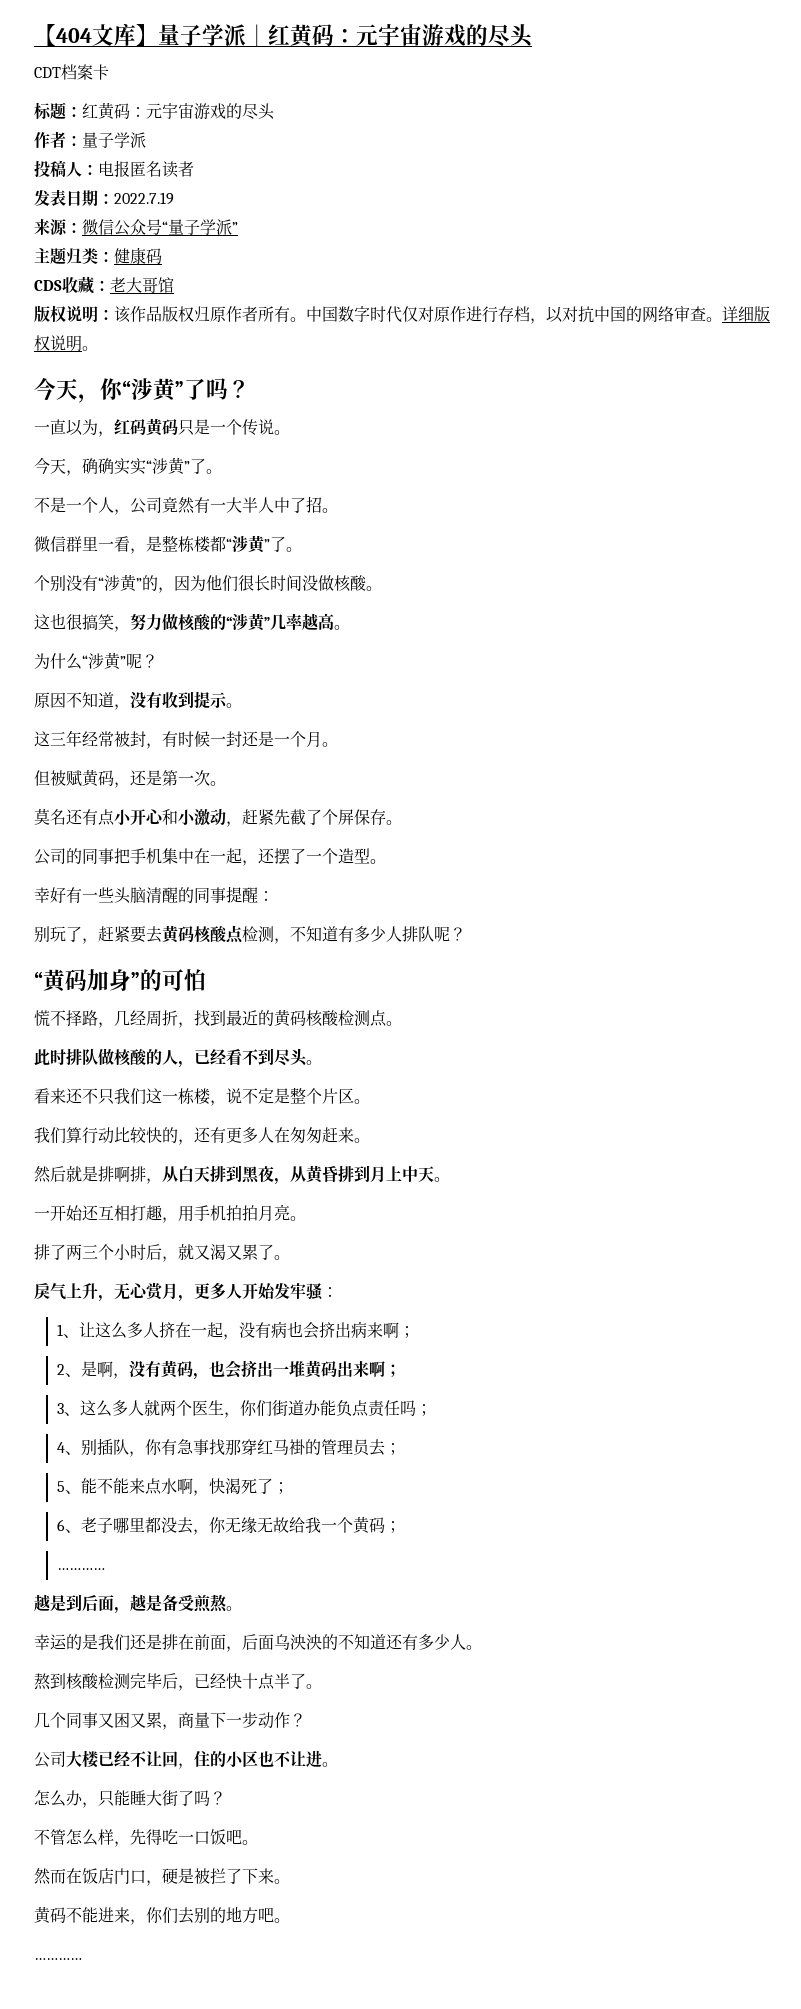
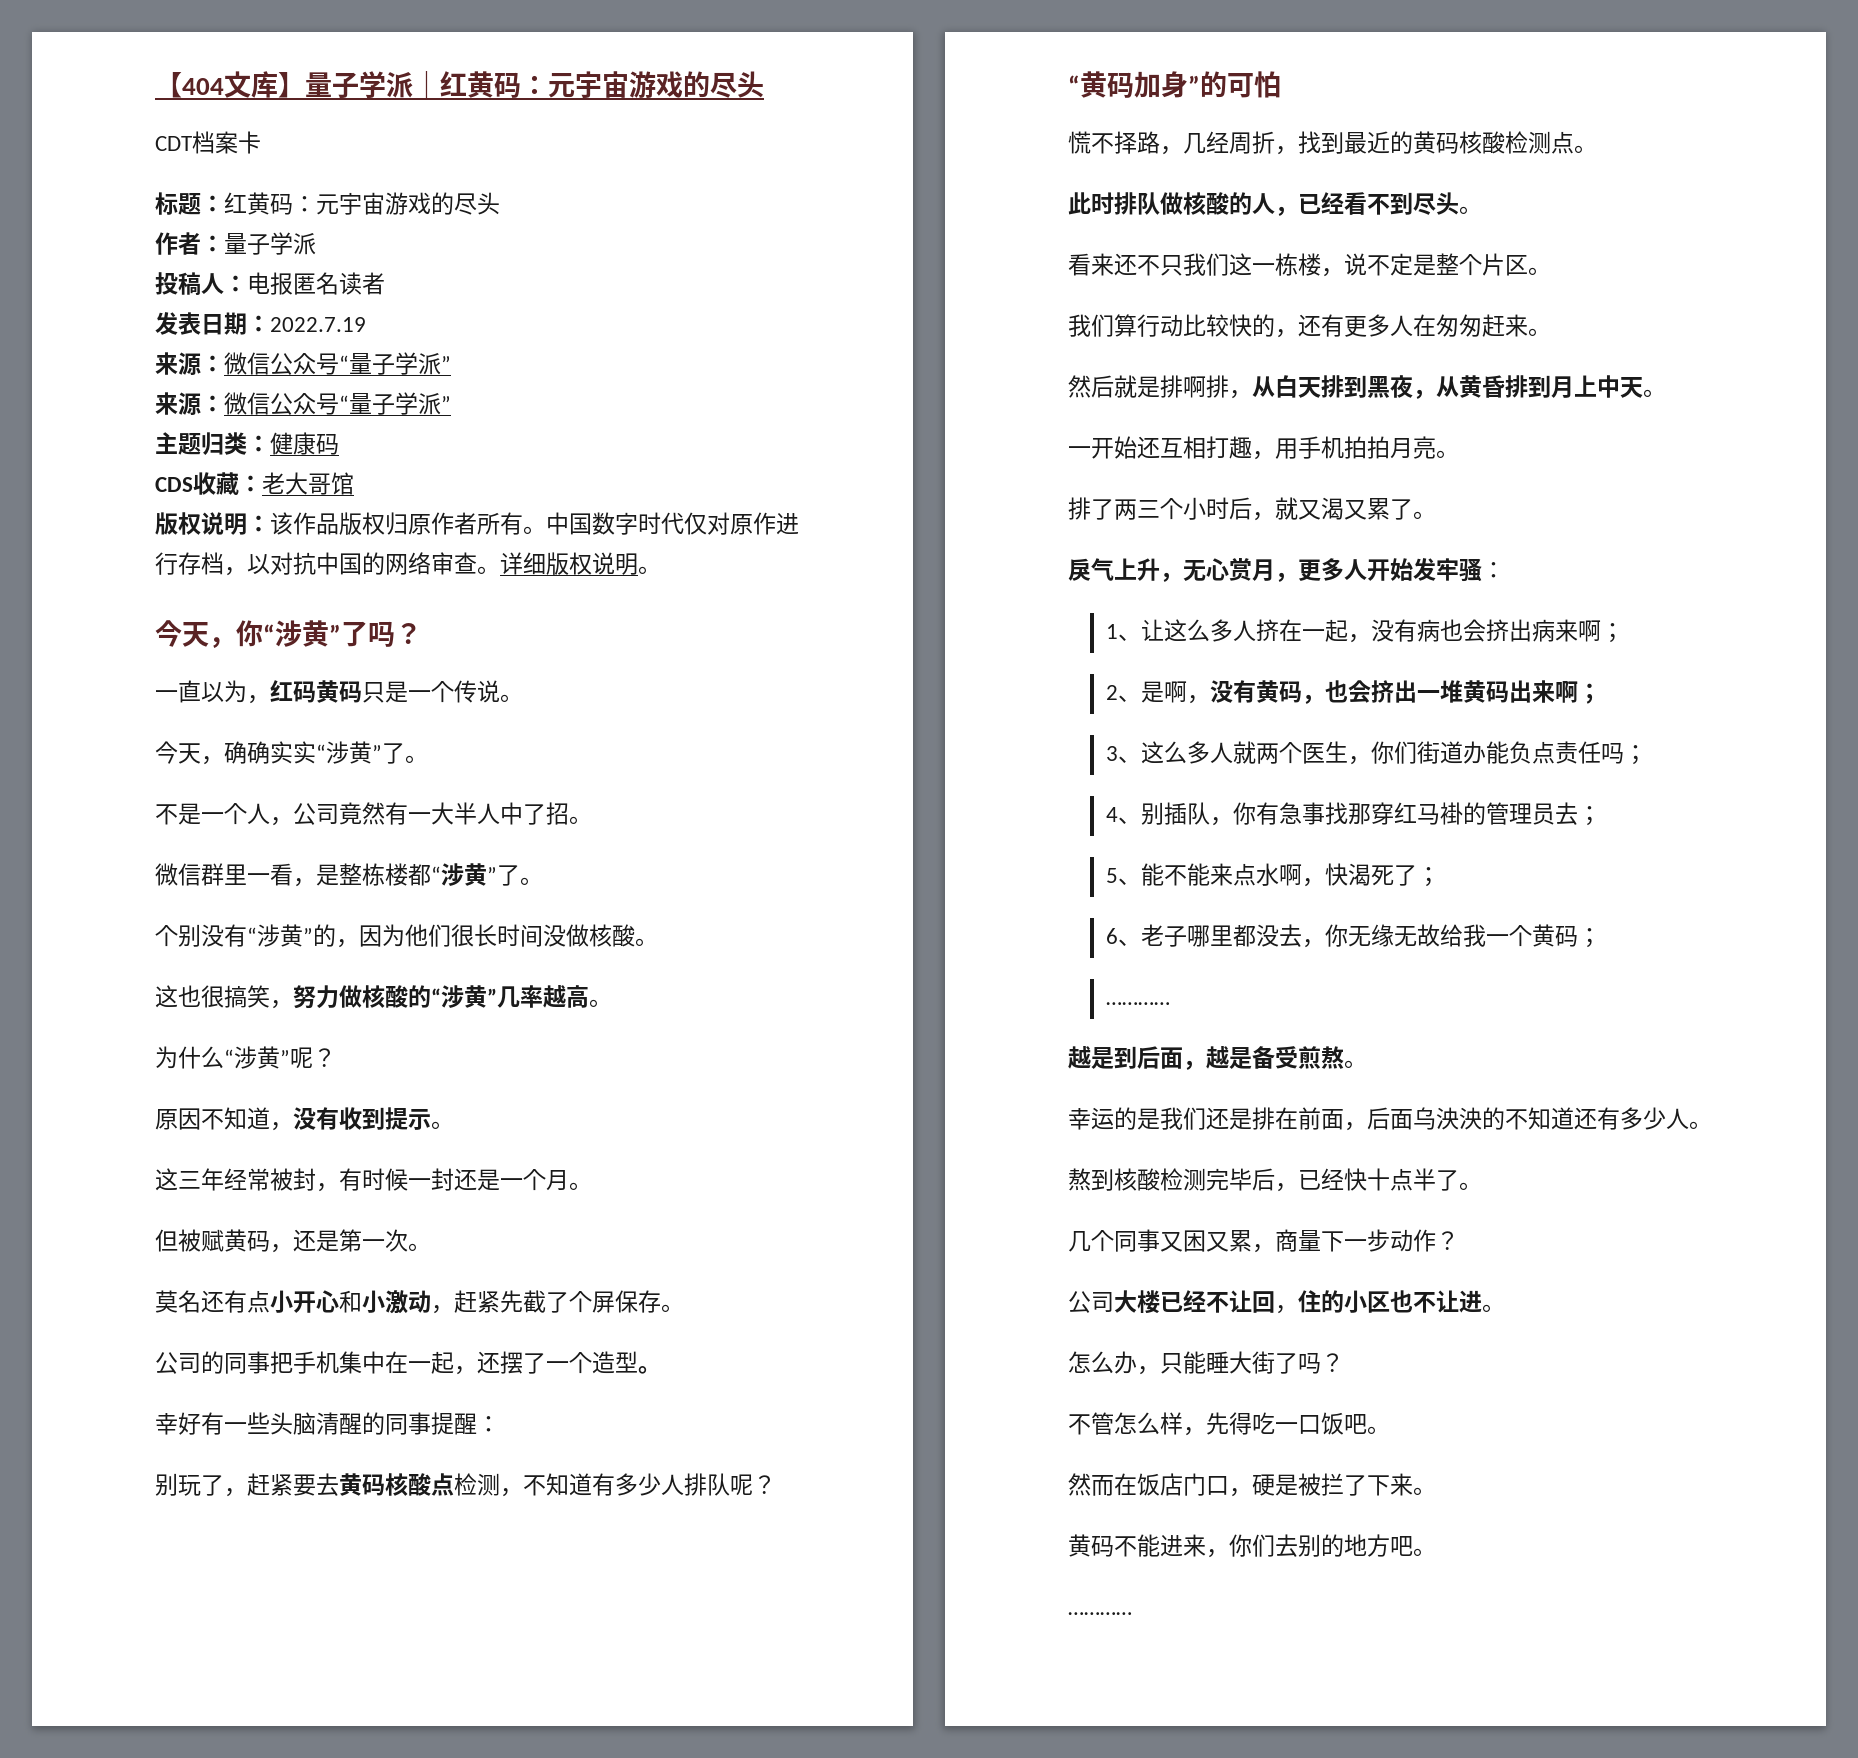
(238, 227) none -> [155,392,451,416] // 来源：微信公众号“量子学派”

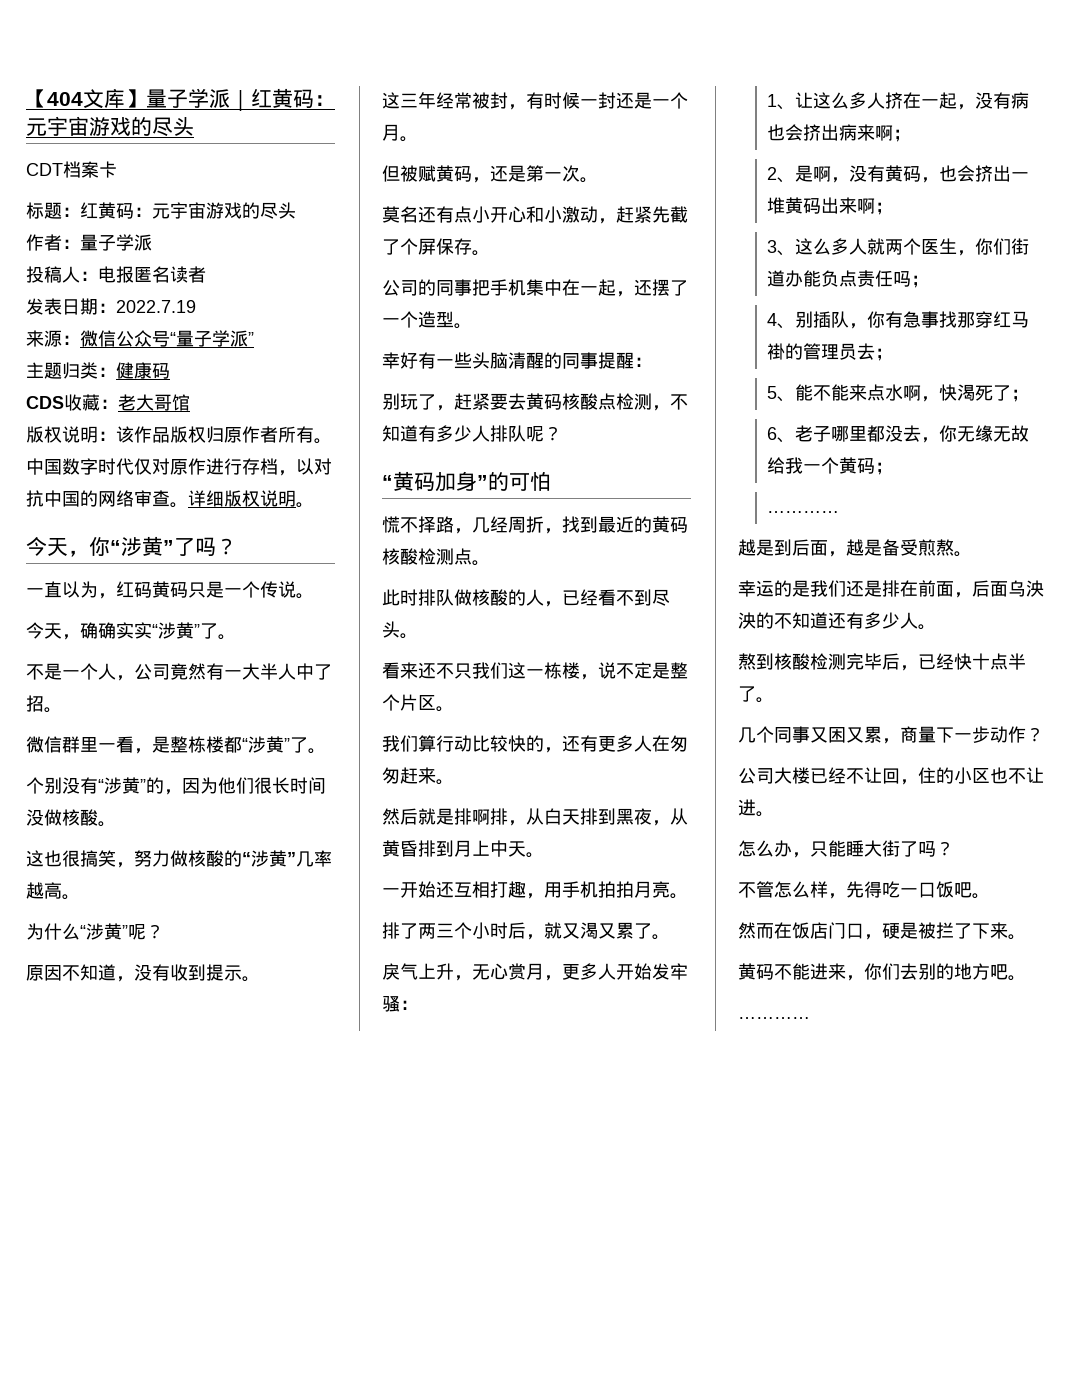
[155,392,451,416] // 来源：微信公众号“量子学派” -> (254, 338) none

